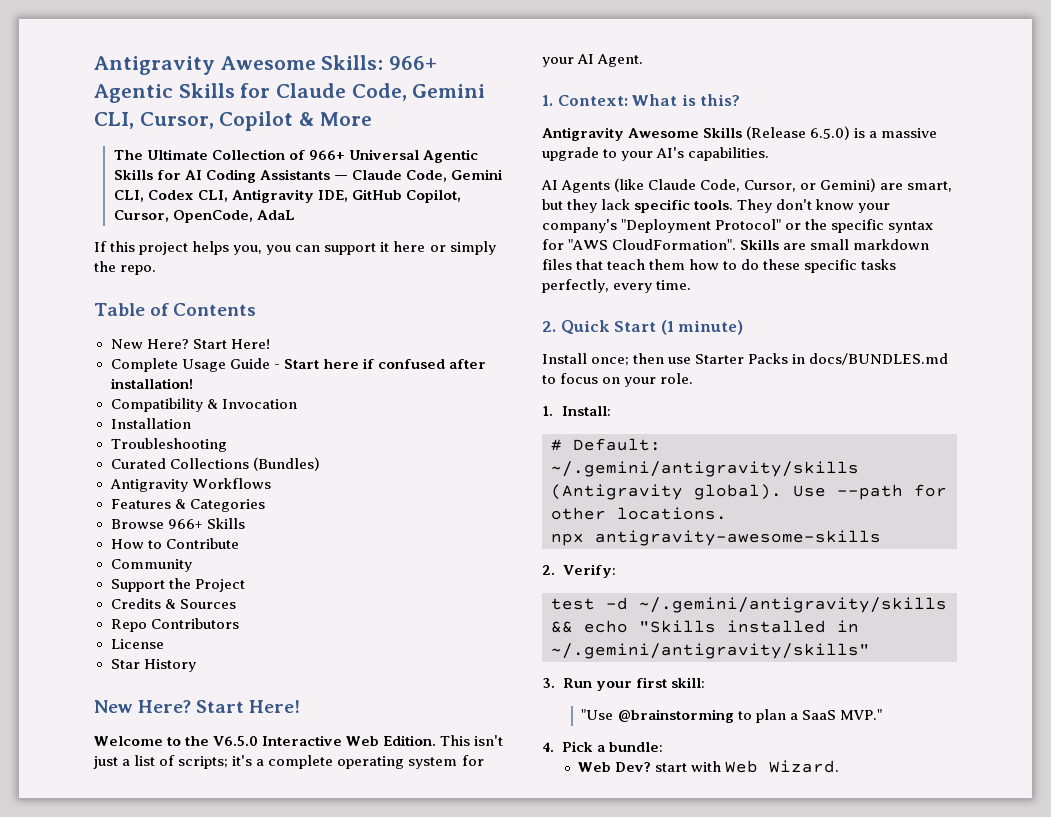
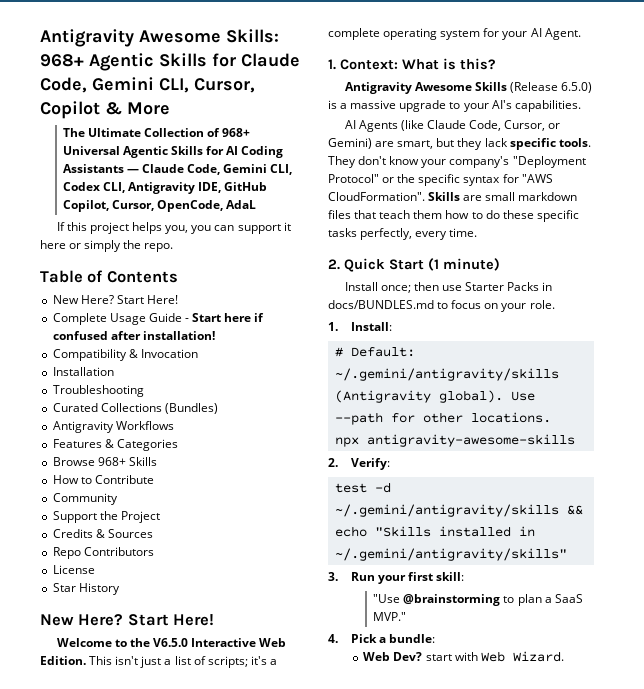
[389,56,438,70] 966+ -> [40,54,84,67] 968+
[308,150,345,160] 966+ -> [222,128,251,137] 968+
[167,519,203,529] 966+ -> [97,457,126,466] 968+

